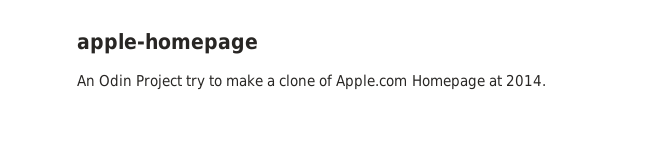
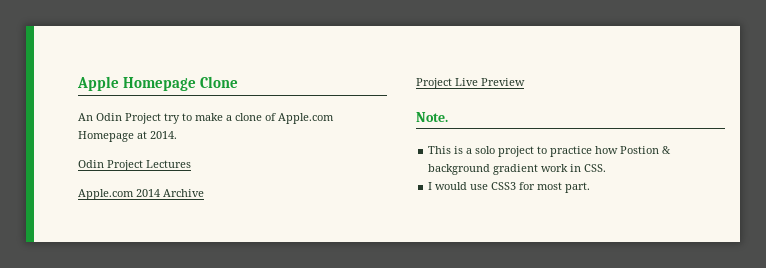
[77,33,258,54] apple-homepage -> [77,76,238,91] Apple Homepage Clone
(546, 80) none -> [78,160,191,171] [78,189,204,200] [416,78,525,89] [416,112,448,122] [428,146,672,157] [428,164,607,175] [428,182,591,193] // Odin Project Lectures // Apple.com 2014 Archive // Project Live Preview // Note. // This is a solo project to practice how Postion & background gradient work in CSS. // I would use CSS3 for most part.

